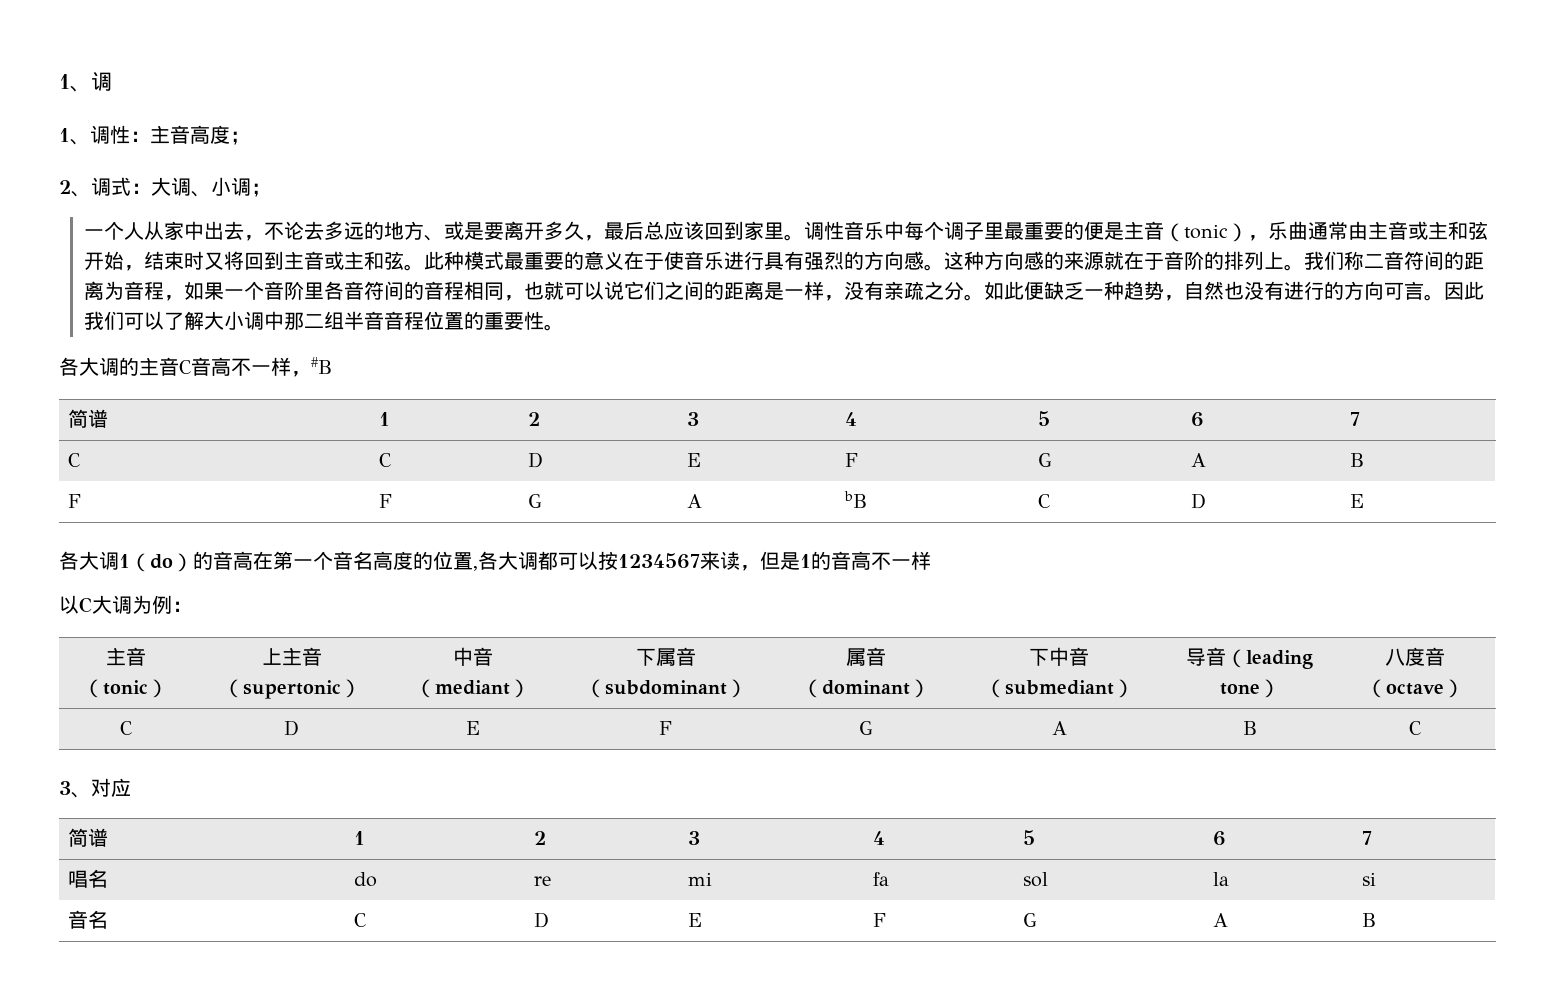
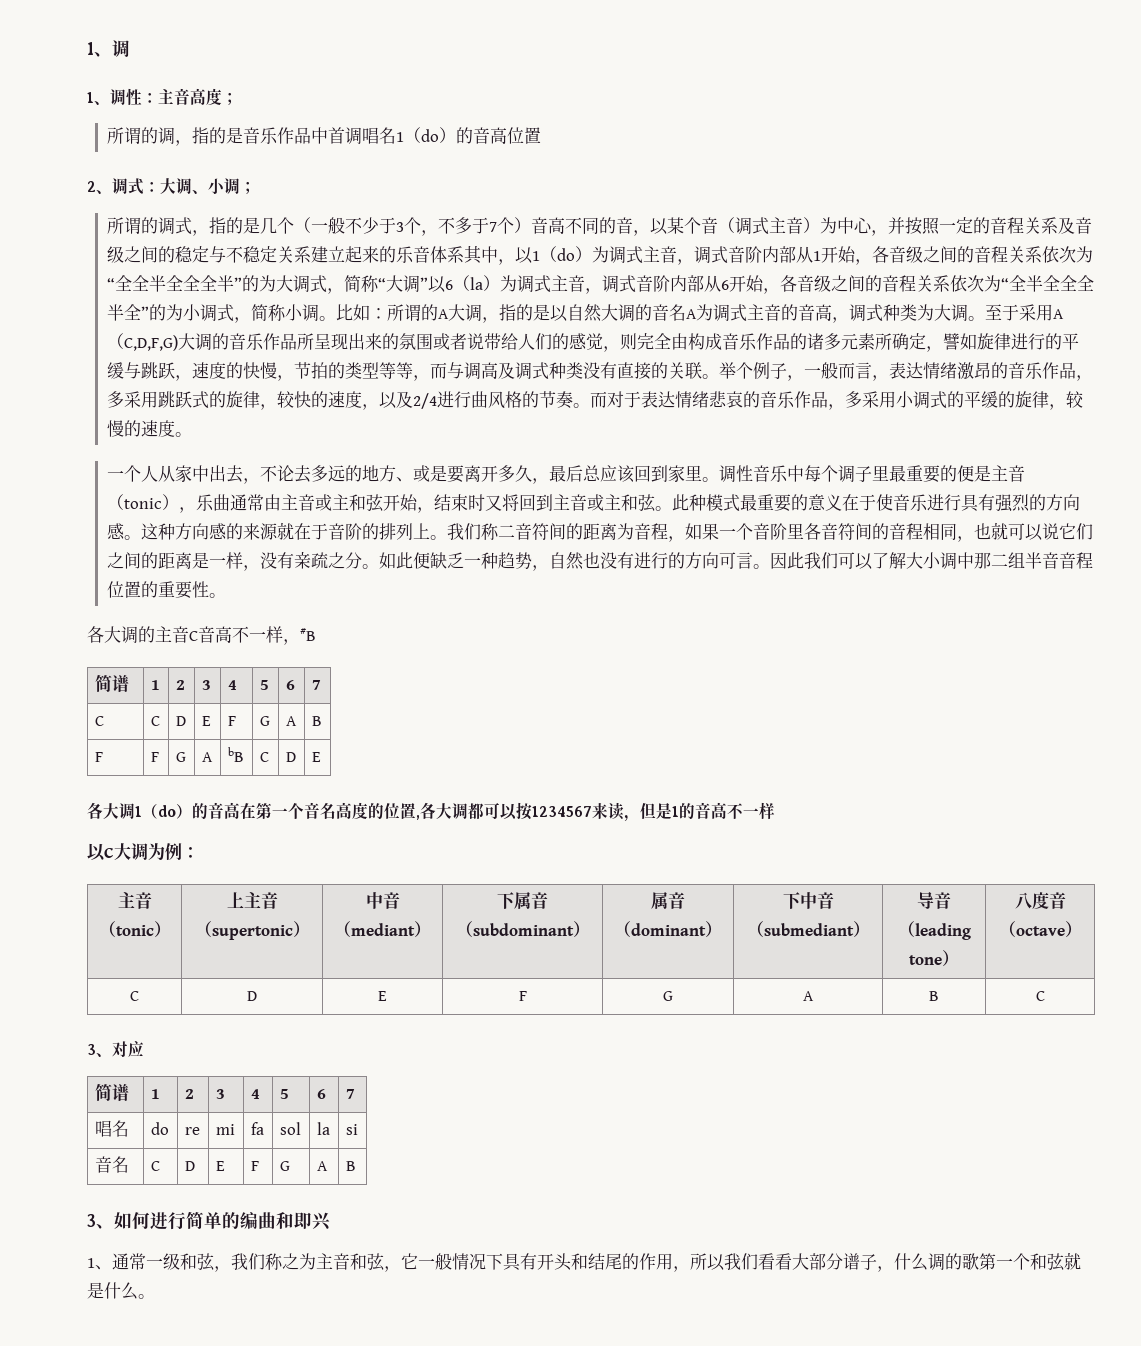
(250, 138) none -> [107,127,542,146] // 所谓的调，指的是音乐作品中首调唱名1（do）的音高位置
(271, 190) none -> [107,217,1093,236] [107,245,1094,265] [107,275,1095,294] [107,304,1065,323] [107,333,1080,352] [107,362,1094,381] [107,391,1085,410] [107,420,193,437] // 所谓的调式，指的是几个（一般不少于3个，不多于7个）音高不同的音，以某个音（调式主音）为中心，并按照一定的音程关系及音级之间的稳定与不稳定关系建立起来的乐音体系其中，以1（do）为调式主音，调式音阶内部从1开始，各音级之间的音程关系依次为“全全半全全全半”的为大调式，简称“大调”以6（la）为调式主音，调式音阶内部从6开始，各音级之间的音程关系依次为“全半全全全半全”的为小调式，简称小调。比如：所谓的A大调，指的是以自然大调的音名A为调式主音的音高，调式种类为大调。至于采用A（C,D,F,G)大调的音乐作品所呈现出来的氛围或者说带给人们的感觉，则完全由构成音乐作品的诸多元素所确定，譬如旋律进行的平缓与跳跃，速度的快慢，节拍的类型等等，而与调高及调式种类没有直接的关联。举个例子，一般而言，表达情绪激昂的音乐作品，多采用跳跃式的旋律，较快的速度，以及2/4进行曲风格的节奏。而对于表达情绪悲哀的音乐作品，多采用小调式的平缓的旋律，较慢的速度。
(1376, 920) none -> [87,1211,331,1231] [87,1252,1081,1272] [87,1282,155,1300] // 3、如何进行简单的编曲和即兴 // 1、通常一级和弦，我们称之为主音和弦，它一般情况下具有开头和结尾的作用，所以我们看看大部分谱子，什么调的歌第一个和弦就是什么。

